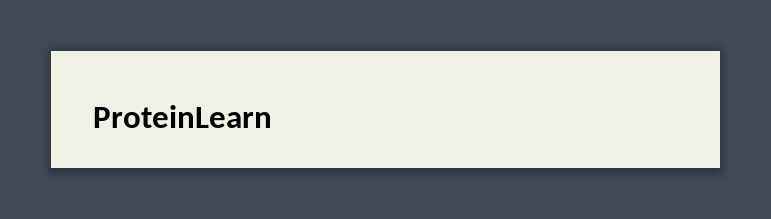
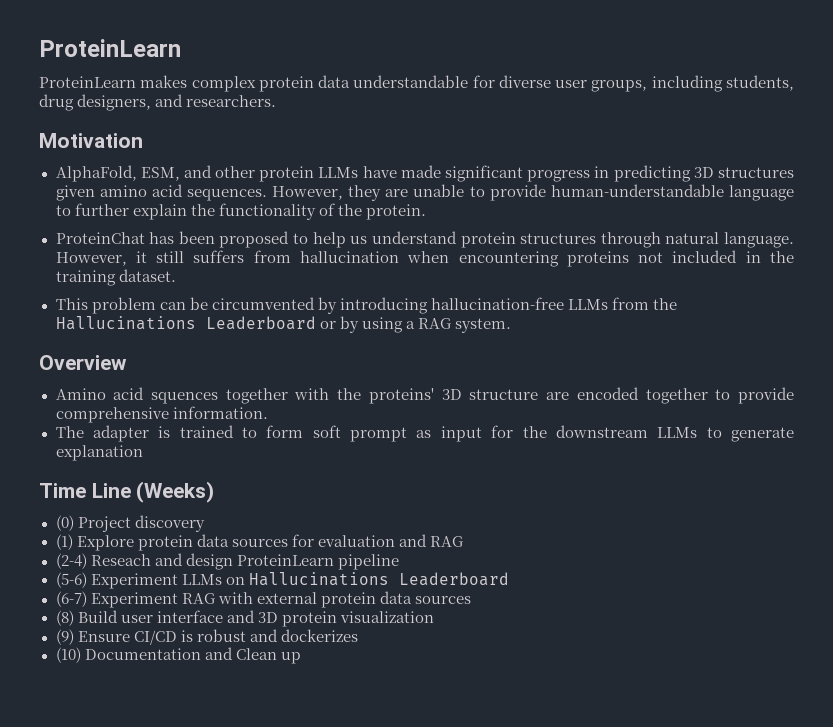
[93,105,272,128] ProteinLearn -> [39,39,181,57] [39,75,794,92] [39,94,277,111] [39,133,143,148] [55,165,795,182] [55,184,794,201] [55,203,426,220] [55,231,794,248] [55,250,794,267] [55,269,176,286] [55,297,677,314] [55,316,511,333] [39,355,127,370] [55,387,795,404] [55,406,268,423] [55,425,795,442] [55,445,143,461] [39,481,215,503] [55,515,205,532] [55,534,463,551] [55,553,399,570] [55,572,509,589] [55,591,471,608] [55,610,434,627] [55,629,358,645] [55,647,301,664] ProteinLearn // ProteinLearn makes complex protein data understandable for diverse user groups, including students, drug designers, and researchers. // Motivation // AlphaFold, ESM, and other protein LLMs have made significant progress in predicting 3D structures given amino acid sequences. However, they are unable to provide human-understandable language to further explain the functionality of the protein. // ProteinChat has been proposed to help us understand protein structures through natural language. However, it still suffers from hallucination when encountering proteins not included in the training dataset. // This problem can be circumvented by introducing hallucination-free LLMs from the Hallucinations Leaderboard or by using a RAG system. // Overview // Amino acid squences together with the proteins' 3D structure are encoded together to provide comprehensive information. // The adapter is trained to form soft prompt as input for the downstream LLMs to generate explanation // Time Line (Weeks) // (0) Project discovery // (1) Explore protein data sources for evaluation and RAG // (2-4) Reseach and design ProteinLearn pipeline // (5-6) Experiment LLMs on Hallucinations Leaderboard // (6-7) Experiment RAG with external protein data sources // (8) Build user interface and 3D protein visualization // (9) Ensure CI/CD is robust and dockerizes // (10) Documentation and Clean up

